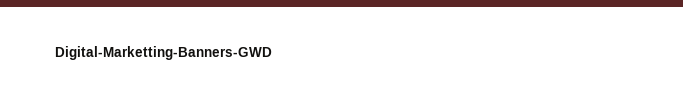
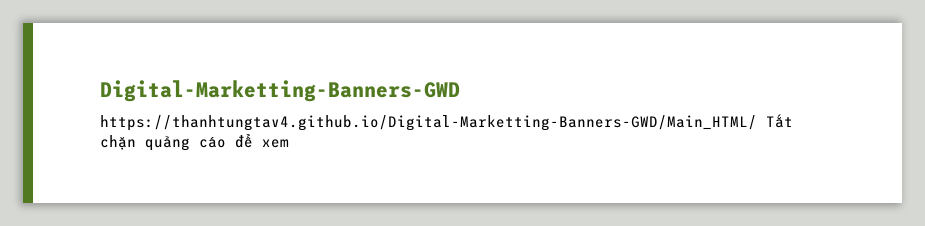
(272, 53) none -> [100,114,793,131] [100,133,289,151] // https://thanhtungtav4.github.io/Digital-Marketting-Banners-GWD/Main_HTML/ Tắt chặn quảng cáo để xem

